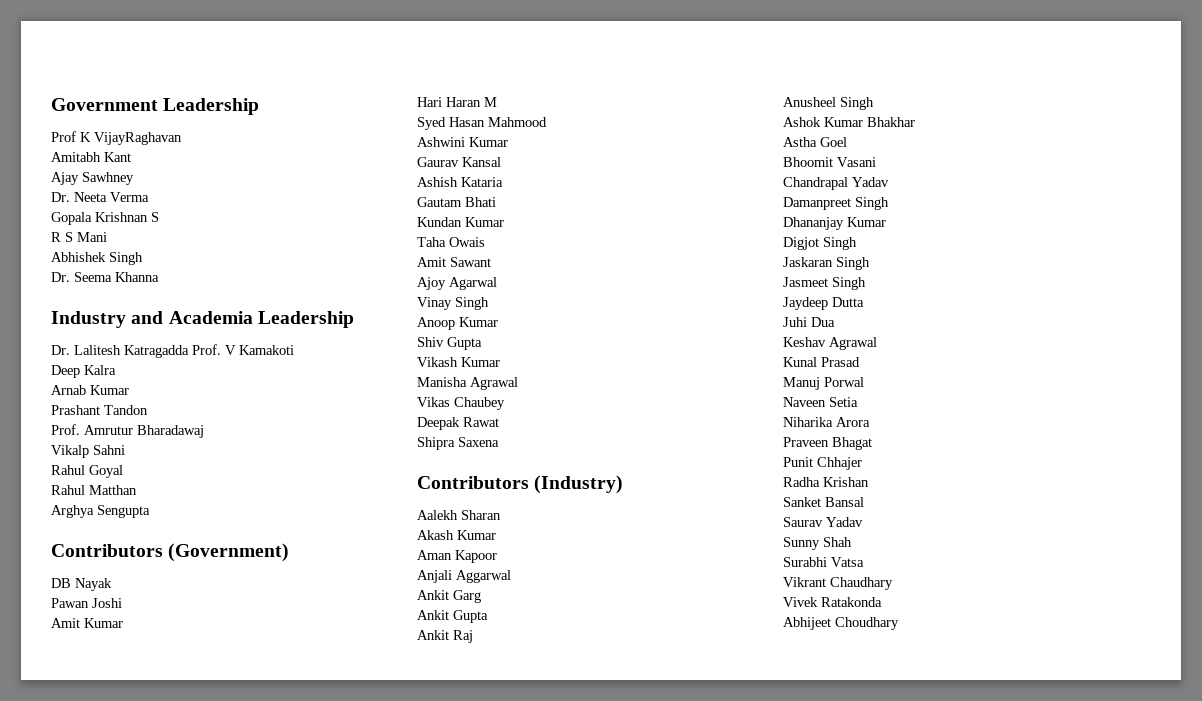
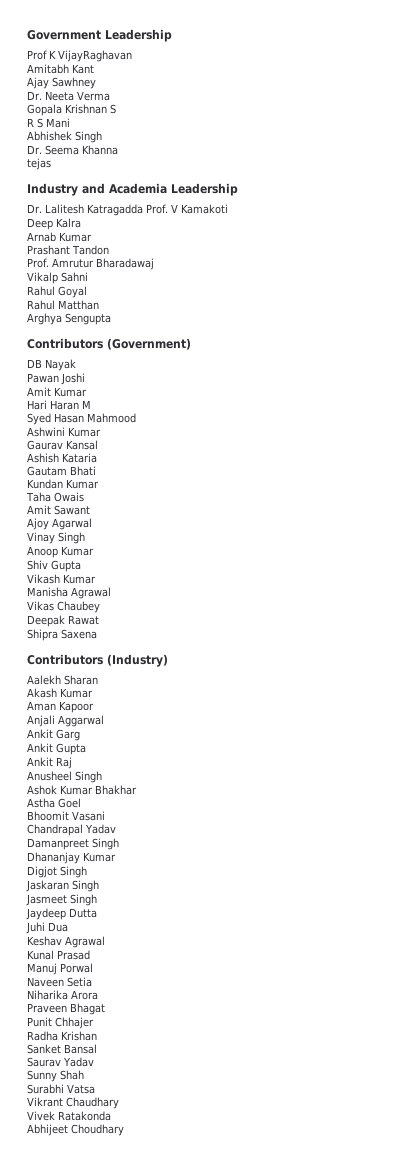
(159, 277) none -> [27,158,51,170] // tejas

